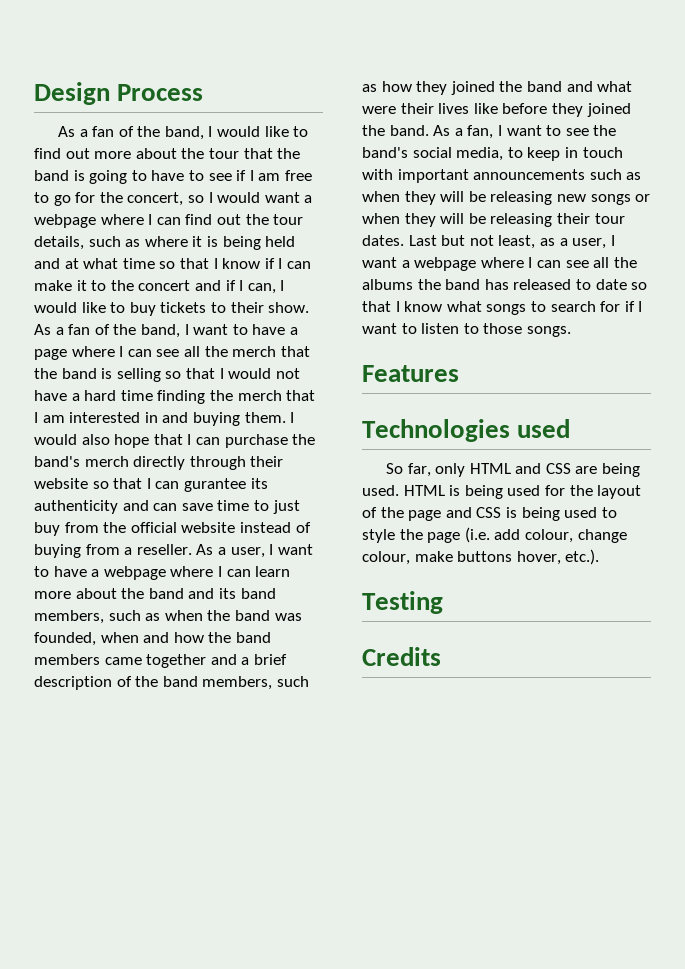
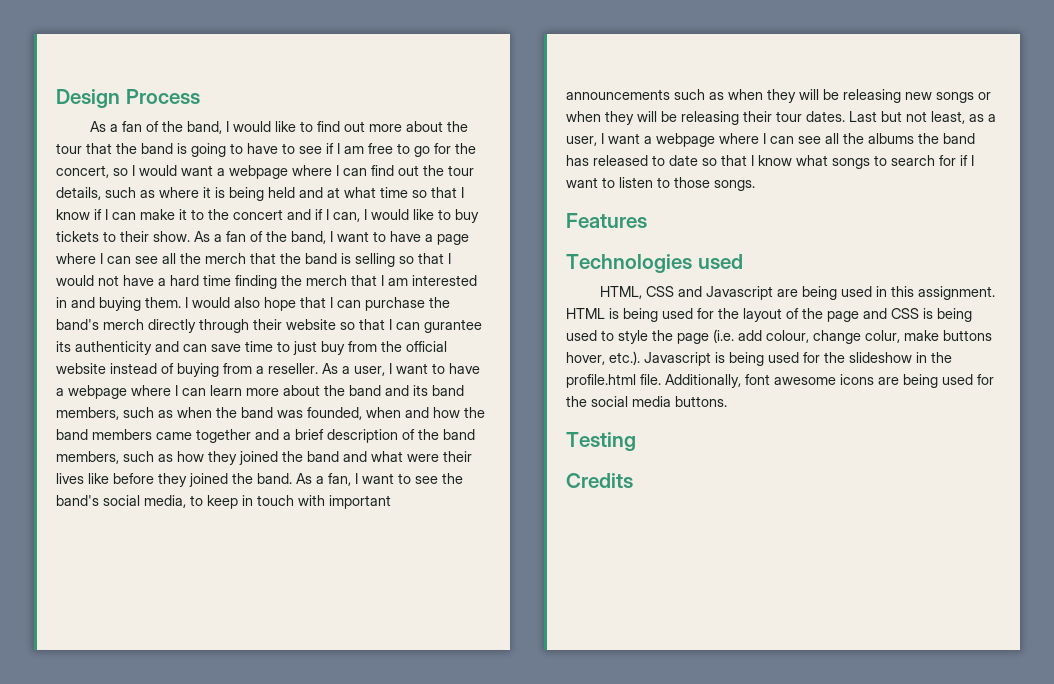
[385,463,641,477] [362,485,399,496] So far, only HTML and CSS are being used. -> [599,286,995,300] HTML, CSS and Javascript are being used in this assignment.
[362,551,410,565] colour, -> [865,330,900,343] colur,
(600, 557) none -> [644,352,952,366] [566,374,994,388] [566,396,727,407] Javascript is being used for the slideshow in the profile.html file. Additionally, font awesome icons are being used for the social media buttons.

